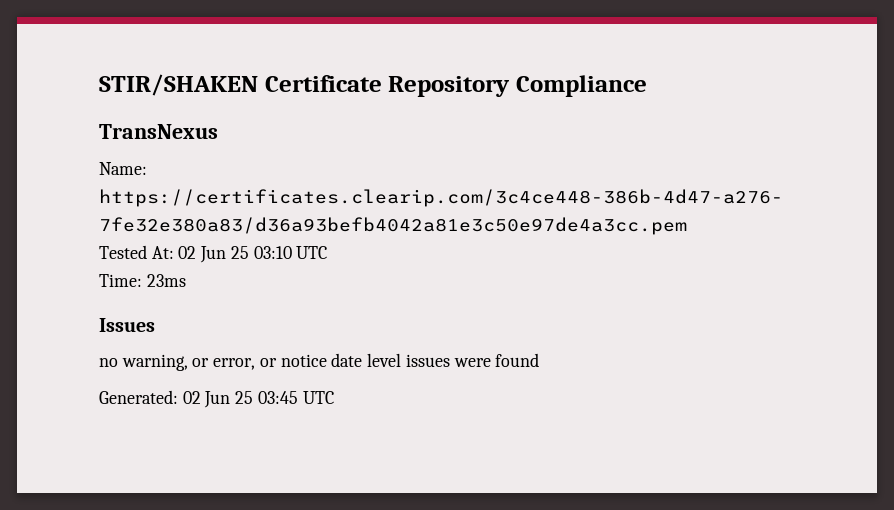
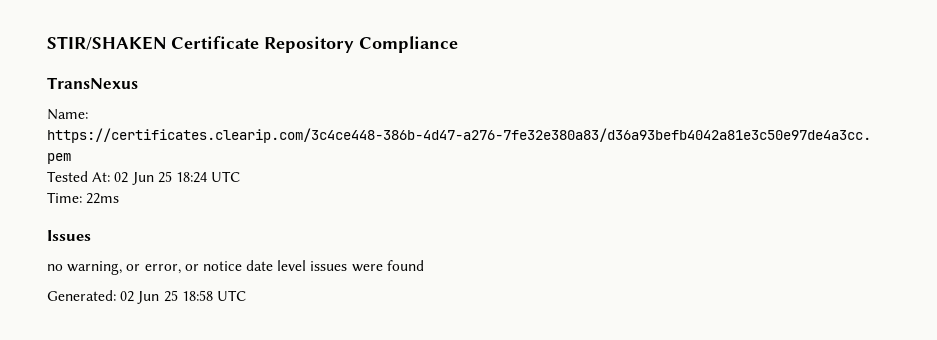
[253,246,292,259] 03:10 -> [175,172,207,183] 18:24
[146,274,186,287] 23ms -> [86,193,120,204] 22ms
[257,391,298,404] 03:45 -> [181,290,213,301] 18:58

